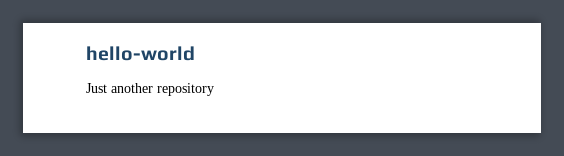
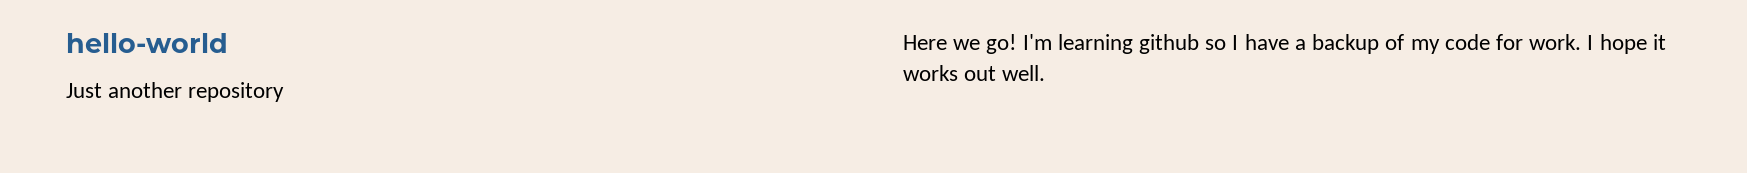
(214, 89) none -> [903,34,1666,54] [903,65,1046,81] // Here we go! I'm learning github so I have a backup of my code for work. I hope it works out well.

